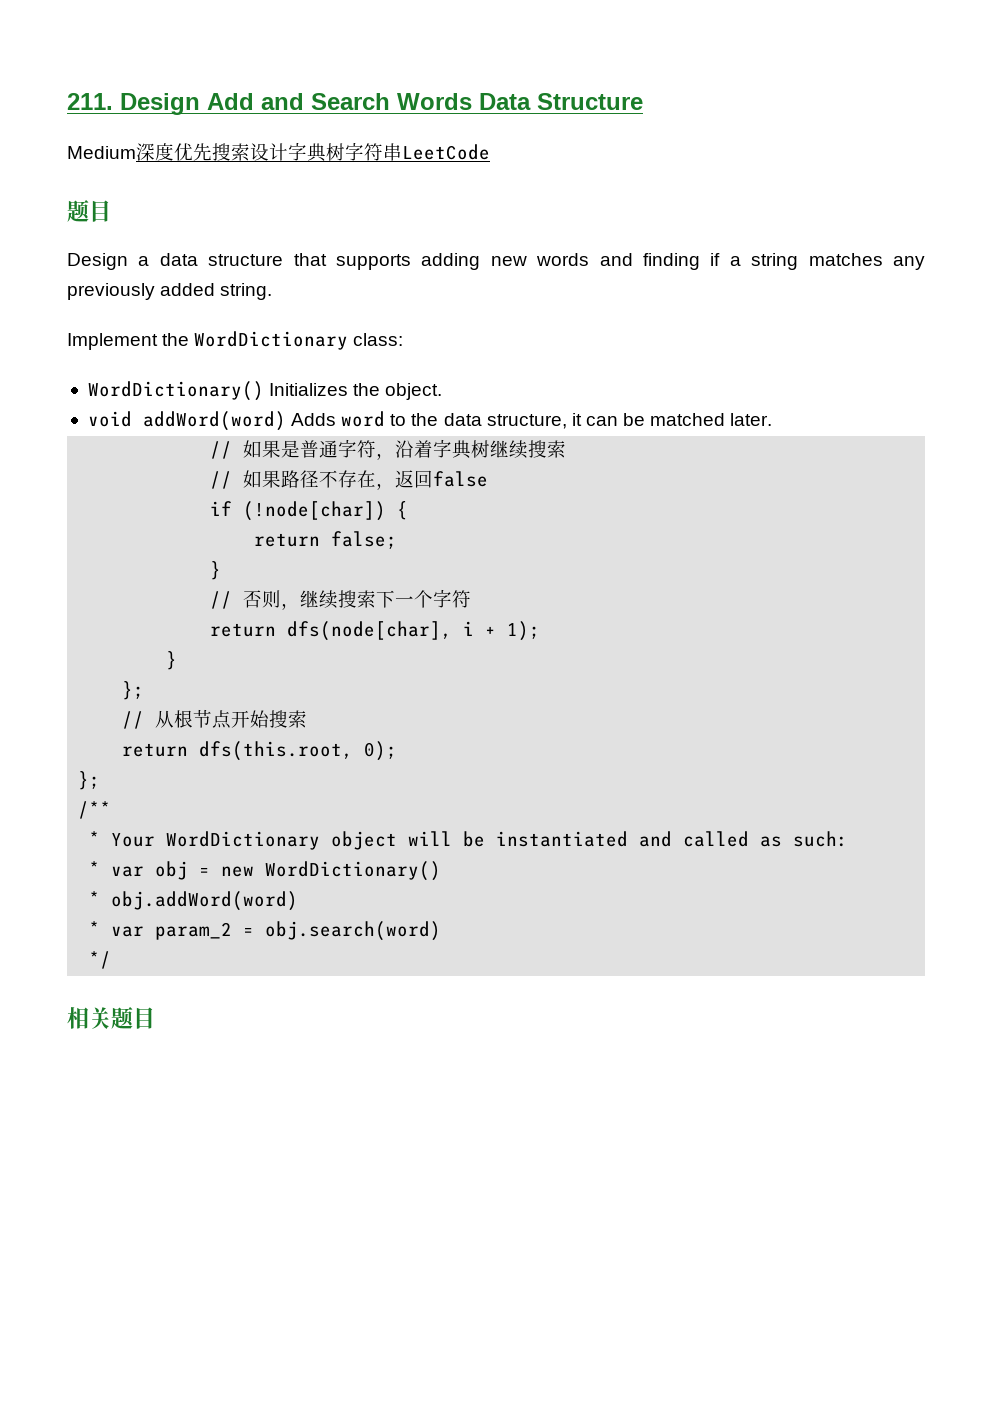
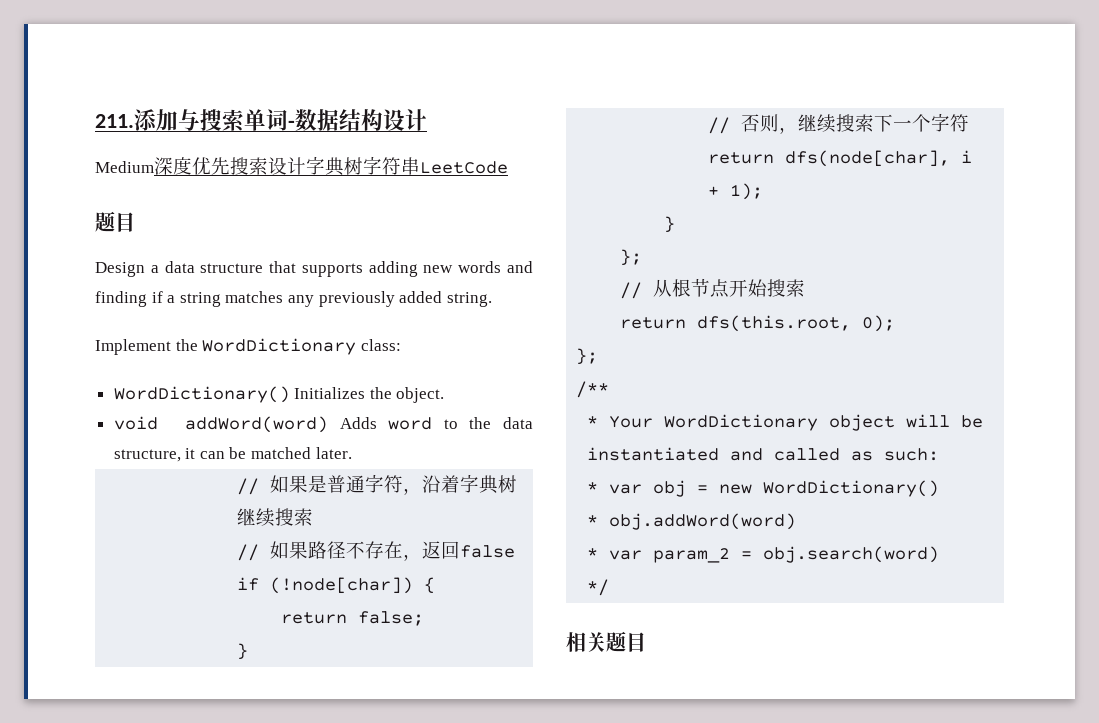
[120,93,643,115] Design Add and Search Words Data Structure -> [134,109,427,132] 添加与搜索单词-数据结构设计

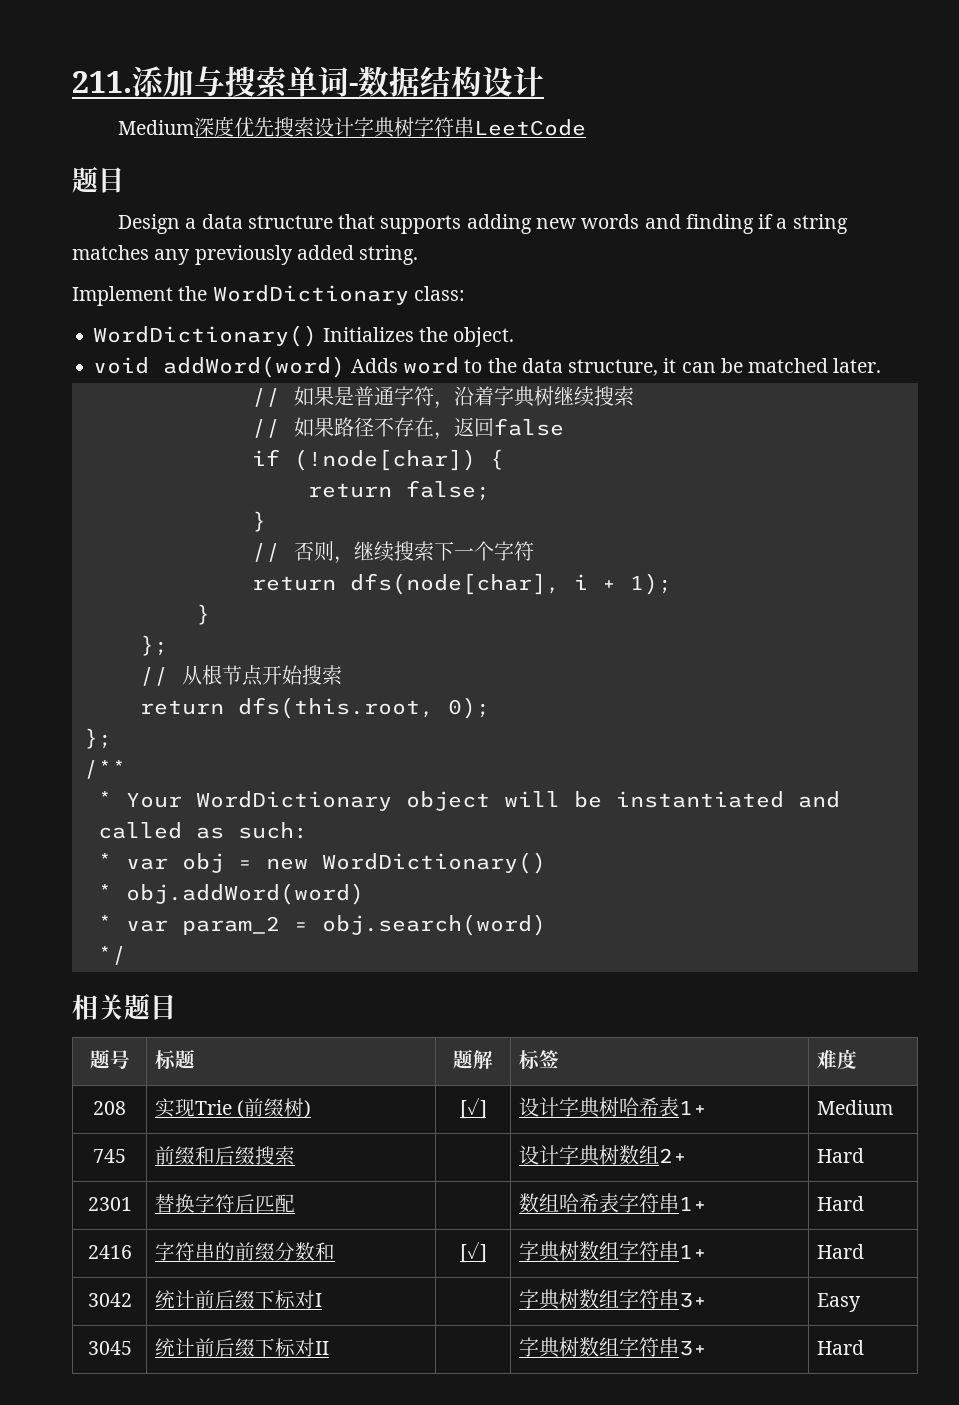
(646, 642) none -> [89,1049,130,1069] [154,1049,195,1070] [453,1049,493,1069] [518,1050,559,1070] [816,1049,857,1069] [93,1101,126,1115] [154,1098,312,1118] [459,1097,487,1119] [518,1097,707,1118] [816,1100,893,1115] [93,1149,126,1163] [154,1146,295,1165] [518,1145,687,1166] [816,1148,864,1163] [87,1197,132,1211] [154,1194,295,1213] [518,1193,707,1213] [816,1196,864,1211] [87,1245,132,1259] [154,1242,335,1261] [459,1241,487,1263] [518,1241,707,1262] [816,1244,864,1259] [87,1293,132,1307] [154,1290,322,1309] [518,1289,707,1310] [816,1293,861,1312] [87,1341,132,1355] [154,1338,329,1357] [518,1337,707,1358] [816,1340,864,1355] // 题号 | 标题 | 题解 | 标签 | 难度 // 208 | 实现Trie (前缀树) | [✓] | 设计字典树哈希表1+ | Medium // 745 | 前缀和后缀搜索 | | 设计字典树数组2+ | Hard // 2301 | 替换字符后匹配 | | 数组哈希表字符串1+ | Hard // 2416 | 字符串的前缀分数和 | [✓] | 字典树数组字符串1+ | Hard // 3042 | 统计前后缀下标对I | | 字典树数组字符串3+ | Easy // 3045 | 统计前后缀下标对II | | 字典树数组字符串3+ | Hard

